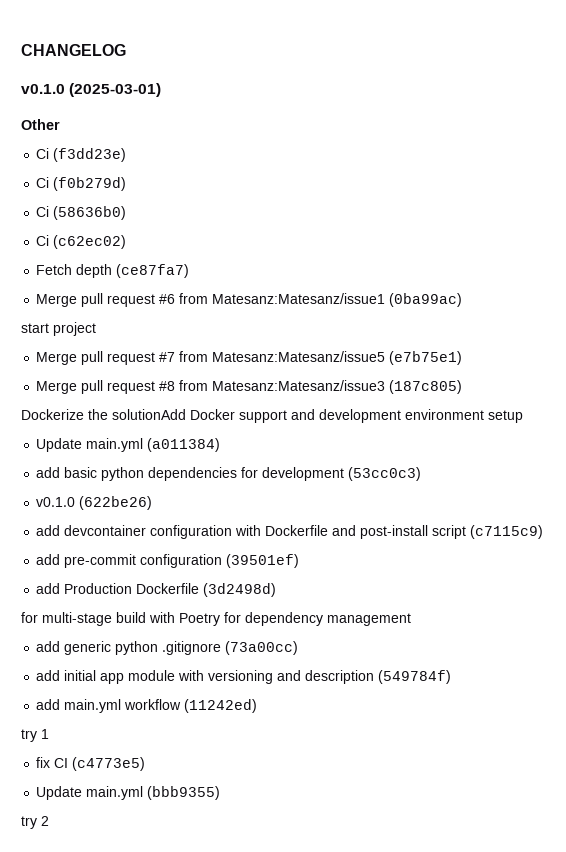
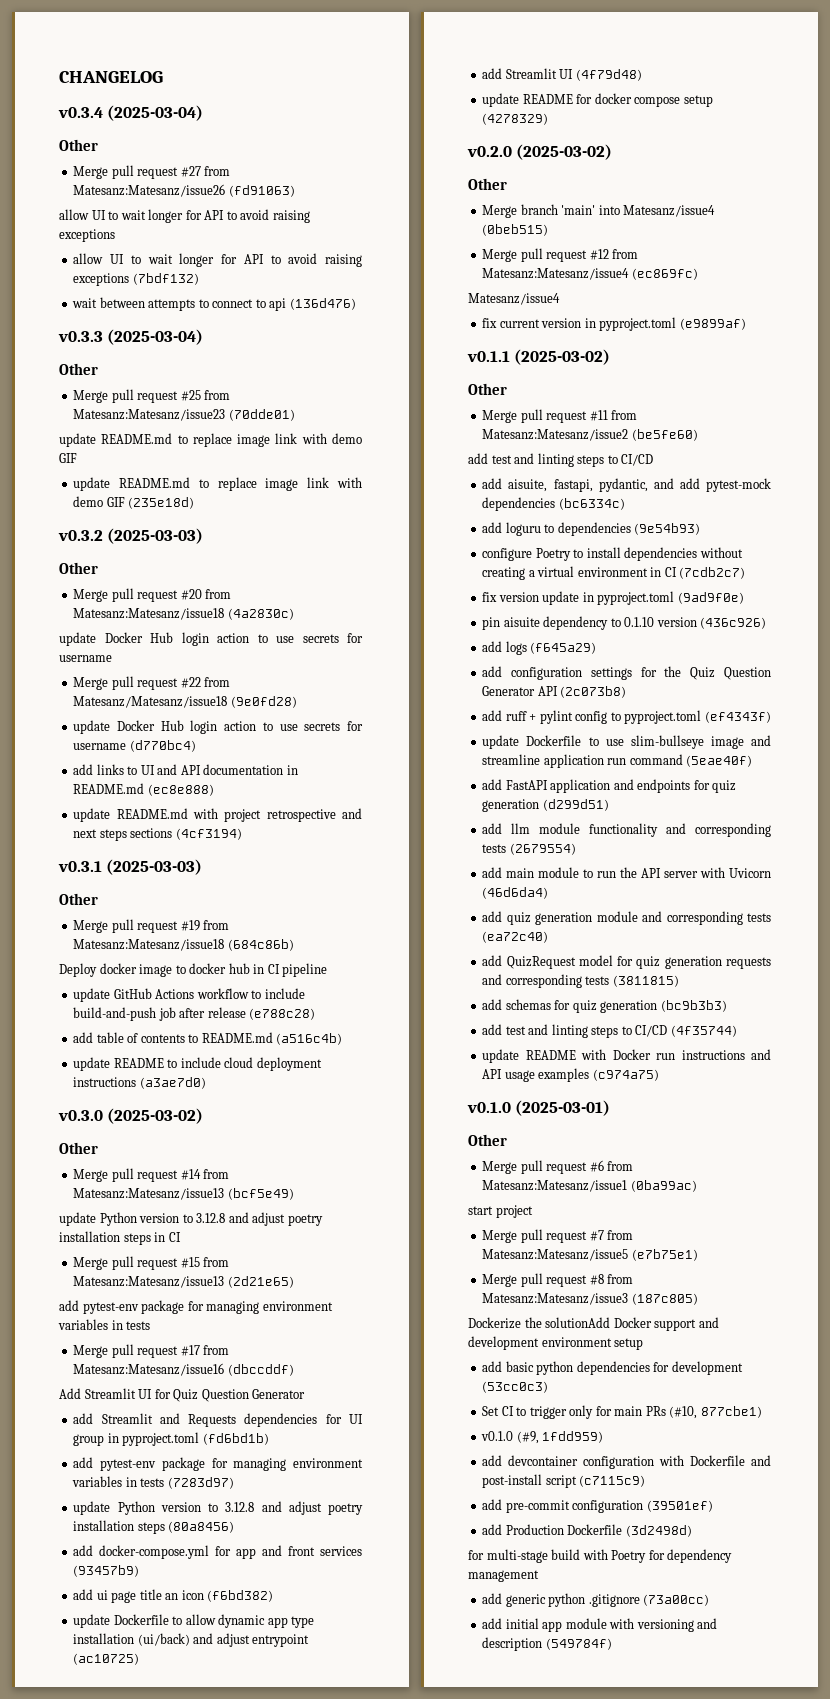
[21,83,162,97] [21,119,60,130] [36,148,127,162] [36,177,127,191] [36,206,127,220] [36,235,127,249] [36,264,190,278] v0.1.0 (2025-03-01) // Other // Ci (f3dd23e) // Ci (f0b279d) // Ci (58636b0) // Ci (c62ec02) // Fetch depth (ce87fa7) -> [58,105,204,121] [59,139,98,151] [73,165,231,179] [73,184,295,197] [59,209,310,223] [59,229,115,242] [73,253,362,267] [73,273,199,286] [72,297,356,311] [58,329,204,345] [59,363,98,375] [73,389,231,403] [73,409,295,421] [59,433,362,447] [59,453,77,463] [73,477,362,491] [73,496,195,509] [58,528,204,544] [59,562,98,574] [73,588,232,602] [73,608,294,620] [59,632,363,646] [59,655,112,662] [73,676,231,690] [73,696,297,708] [73,720,363,734] [73,740,196,752] [73,764,298,775] [73,783,214,796] [73,808,362,822] [73,828,242,841] [58,859,203,875] [59,893,98,905] [73,919,230,933] [73,939,294,951] [59,963,328,977] [73,988,305,1002] [73,1007,316,1021] [73,1032,343,1045] [73,1057,322,1071] [73,1077,206,1089] [58,1108,204,1124] [59,1142,98,1154] [73,1168,230,1182] [73,1188,294,1200] [59,1212,323,1226] [59,1231,181,1245] [73,1256,230,1270] [73,1276,294,1288] [59,1300,333,1314] [58,1319,151,1330] [73,1344,230,1358] [73,1363,294,1376] [59,1388,306,1402] [73,1413,363,1427] [73,1432,269,1446] [73,1457,363,1471] [72,1476,234,1489] [73,1501,363,1515] [73,1520,235,1534] [73,1545,362,1559] [73,1565,140,1577] [73,1589,274,1603] [73,1614,315,1628] [73,1633,310,1647] [73,1653,140,1665] [482,68,642,81] [482,93,713,107] [482,113,549,125] [467,144,613,160] [468,178,507,190] [482,204,716,218] [482,224,549,236] [482,248,639,262] [482,268,698,280] [468,293,560,305] [482,317,746,331] [467,349,611,365] [468,383,507,395] [482,409,638,423] [482,429,698,441] [468,453,654,467] [482,478,771,492] [482,497,625,511] [482,522,701,536] [482,547,743,561] [482,566,746,580] [482,591,744,605] [482,616,767,630] [482,641,597,655] [482,666,771,680] [482,686,627,698] [482,710,771,724] [482,735,771,749] [482,754,753,768] [482,779,737,793] [482,799,609,812] [482,823,771,837] [482,843,576,855] [482,867,771,878] [482,887,549,899] [482,911,771,925] [482,931,549,943] [482,955,771,969] [482,974,679,988] [482,999,727,1013] [482,1024,737,1038] [482,1049,771,1063] [482,1068,659,1082] [467,1100,611,1116] [468,1134,507,1146] v0.3.4 (2025-03-04) // Other // Merge pull request #27 from Matesanz:Matesanz/issue26 (fd91063) // allow UI to wait longer for API to avoid raising exceptions // allow UI to wait longer for API to avoid raising exceptions (7bdf132) // wait between attempts to connect to api (136d476) // v0.3.3 (2025-03-04) // Other // Merge pull request #25 from Matesanz:Matesanz/issue23 (70dde01) // update README.md to replace image link with demo GIF // update README.md to replace image link with demo GIF (235e18d) // v0.3.2 (2025-03-03) // Other // Merge pull request #20 from Matesanz:Matesanz/issue18 (4a2830c) // update Docker Hub login action to use secrets for username // Merge pull request #22 from Matesanz/Matesanz/issue18 (9e0fd28) // update Docker Hub login action to use secrets for username (d770bc4) // add links to UI and API documentation in README.md (ec8e888) // update README.md with project retrospective and next steps sections (4cf3194) // v0.3.1 (2025-03-03) // Other // Merge pull request #19 from Matesanz:Matesanz/issue18 (684c86b) // Deploy docker image to docker hub in CI pipeline // update GitHub Actions workflow to include build-and-push job after release (e788c28) // add table of contents to README.md (a516c4b) // update README to include cloud deployment instructions (a3ae7d0) // v0.3.0 (2025-03-02) // Other // Merge pull request #14 from Matesanz:Matesanz/issue13 (bcf5e49) // update Python version to 3.12.8 and adjust poetry installation steps in CI // Merge pull request #15 from Matesanz:Matesanz/issue13 (2d21e65) // add pytest-env package for managing environment variables in tests // Merge pull request #17 from Matesanz:Matesanz/issue16 (dbccddf) // Add Streamlit UI for Quiz Question Generator // add Streamlit and Requests dependencies for UI group in pyproject.toml (fd6bd1b) // add pytest-env package for managing environment variables in tests (7283d97) // update Python version to 3.12.8 and adjust poetry installation steps (80a8456) // add docker-compose.yml for app and front services (93457b9) // add ui page title an icon (f6bd382) // update Dockerfile to allow dynamic app type installation (ui/back) and adjust entrypoint (ac10725) // add Streamlit UI (4f79d48) // update README for docker compose setup (4278329) // v0.2.0 (2025-03-02) // Other // Merge branch 'main' into Matesanz/issue4 (0beb515) // Merge pull request #12 from Matesanz:Matesanz/issue4 (ec869fc) // Matesanz/issue4 // fix current version in pyproject.toml (e9899af) // v0.1.1 (2025-03-02) // Other // Merge pull request #11 from Matesanz:Matesanz/issue2 (be5fe60) // add test and linting steps to CI/CD // add aisuite, fastapi, pydantic, and add pytest-mock dependencies (bc6334c) // add loguru to dependencies (9e54b93) // configure Poetry to install dependencies without creating a virtual environment in CI (7cdb2c7) // fix version update in pyproject.toml (9ad9f0e) // pin aisuite dependency to 0.1.10 version (436c926) // add logs (f645a29) // add configuration settings for the Quiz Question Generator API (2c073b8) // add ruff + pylint config to pyproject.toml (ef4343f) // update Dockerfile to use slim-bullseye image and streamline application run command (5eae40f) // add FastAPI application and endpoints for quiz generation (d299d51) // add llm module functionality and corresponding tests (2679554) // add main module to run the API server with Uvicorn (46d6da4) // add quiz generation module and corresponding tests (ea72c40) // add QuizRequest model for quiz generation requests and corresponding tests (3811815) // add schemas for quiz generation (bc9b3b3) // add test and linting steps to CI/CD (4f35744) // update README with Docker run instructions and API usage examples (c974a75) // v0.1.0 (2025-03-01) // Other
[36,438,221,452] // Update main.yml (a011384) -> (644, 1344) none
[36,496,153,510] // v0.1.0 (622be26) -> [482,1405,762,1419] [481,1431,604,1444] // Set CI to trigger only for main PRs (#10, 877cbe1) // v0.1.0 (#9, 1fdd959)
[36,699,258,713] [21,729,49,742] [36,757,146,771] [36,786,221,800] [21,816,49,829] // add main.yml workflow (11242ed) // try 1 // fix CI (c4773e5) // Update main.yml (bbb9355) // try 2 -> (612, 1644) none

